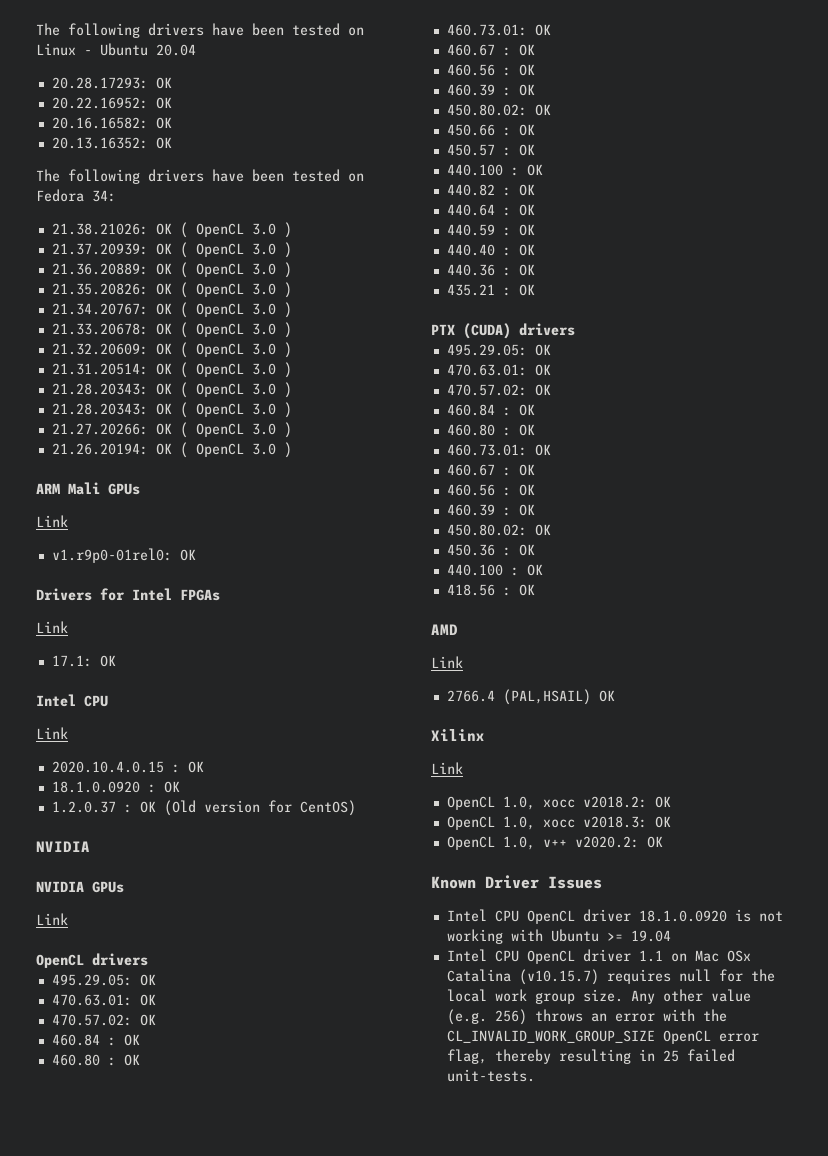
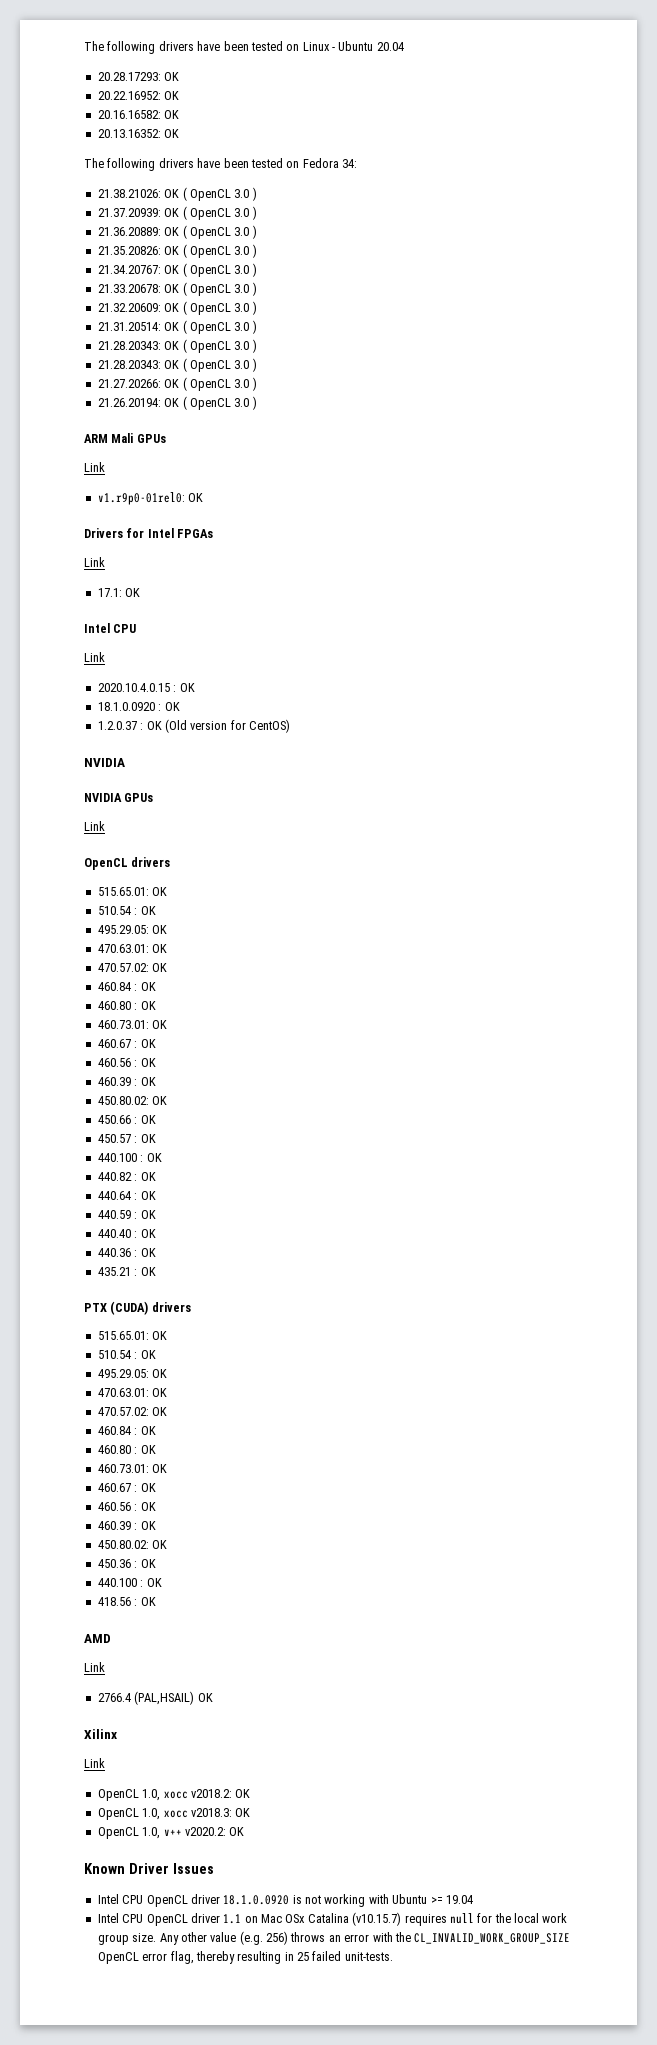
(148, 959) none -> [97,887,168,896] [97,906,156,915] // 515.65.01: OK // 510.54 : OK
(575, 329) none -> [97,1331,168,1340] [97,1350,156,1359] // 515.65.01: OK // 510.54 : OK

